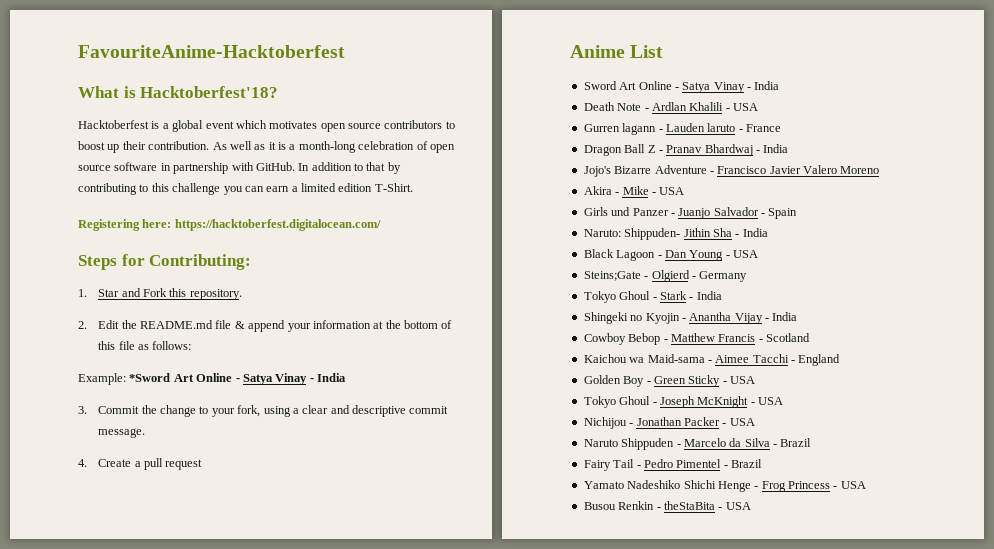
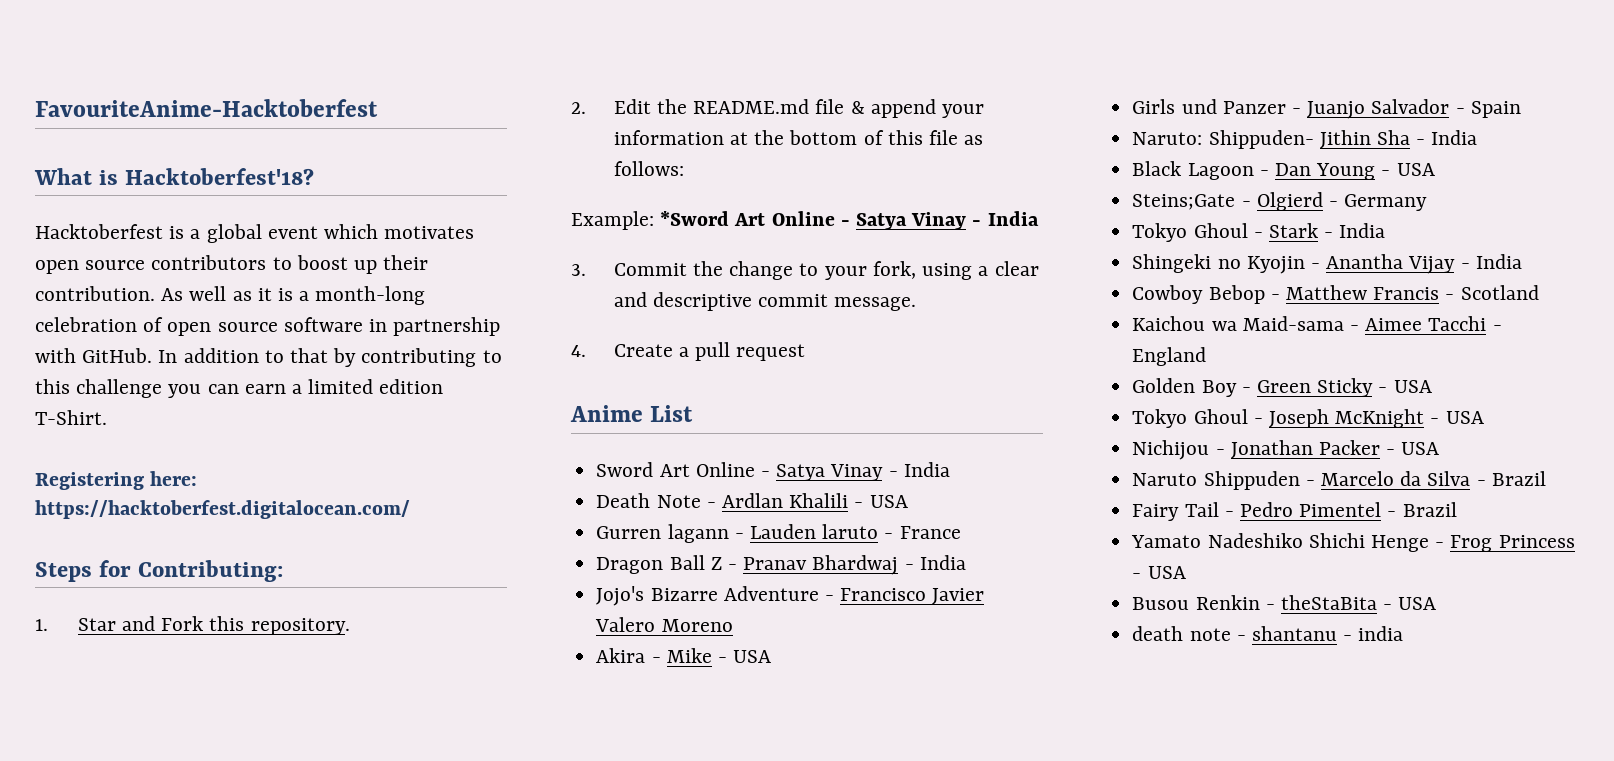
(751, 506) none -> [1132,626,1404,641] // death note - shantanu - india

